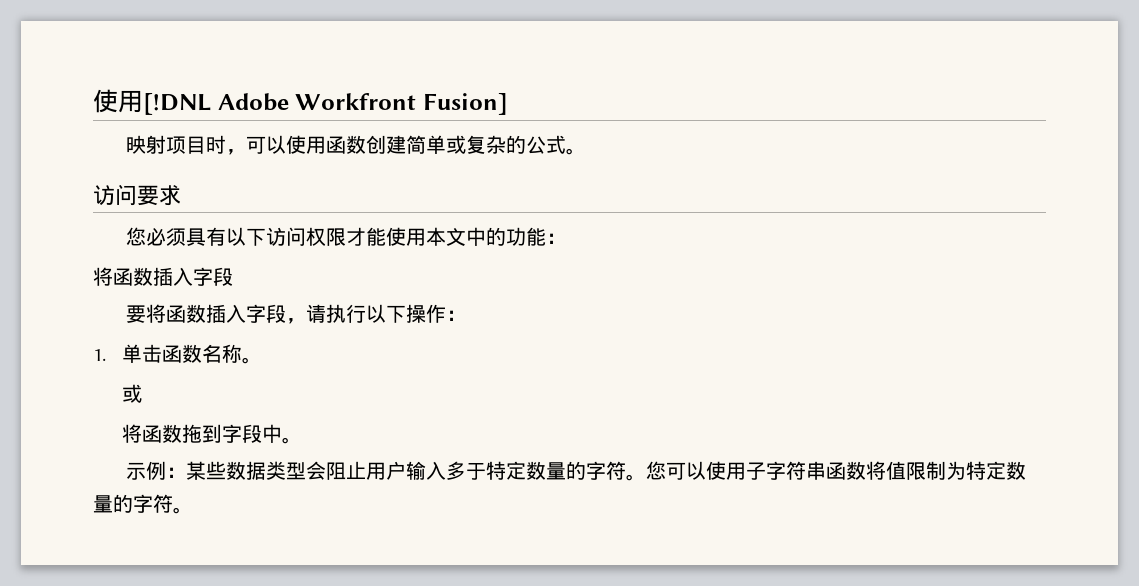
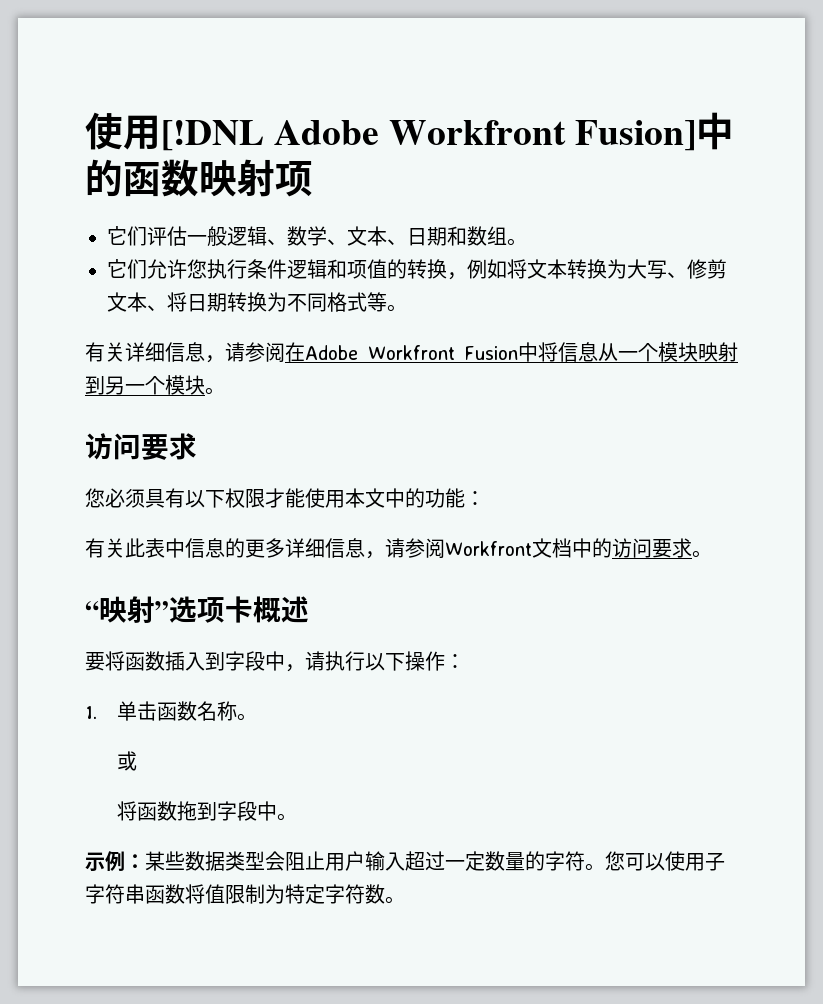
(508, 104) // -> [696,112,735,150] [85,159,199,197] 中的函数
[186,135,567,155] 目时，可以使用函数创建简单或复杂的公式 -> [107,226,527,246] [107,259,727,280] [107,292,407,312] [85,342,738,363] [85,375,205,395] // 它们评估一般逻辑、数学、文本、日期和数组。 // 它们允许您执行条件逻辑和项值的转换，例如将文本转换为大写、修剪文本、将日期转换为不同格式等。 // 有关详细信息，请参阅在Adobe Workfront Fusion中将信息从一个模块映射到另一个模块
[266,227,307,246] 访问 -> (225, 499) none
[93,267,233,286] 将函数插入字段 -> [85,538,712,559] [85,596,309,624] 有关此表中信息的更多详细信息，请参阅Workfront文档中的访问要求。 // “映射”选项卡概述
[246,304,287,323] 字段 -> [205,651,285,671] 到字段中
[446,461,507,480] 多于特 -> [405,851,465,871] 超过一
[1006,461,1027,480] [93,494,173,513] 数量的字符 -> [325,884,385,904] 字符数

